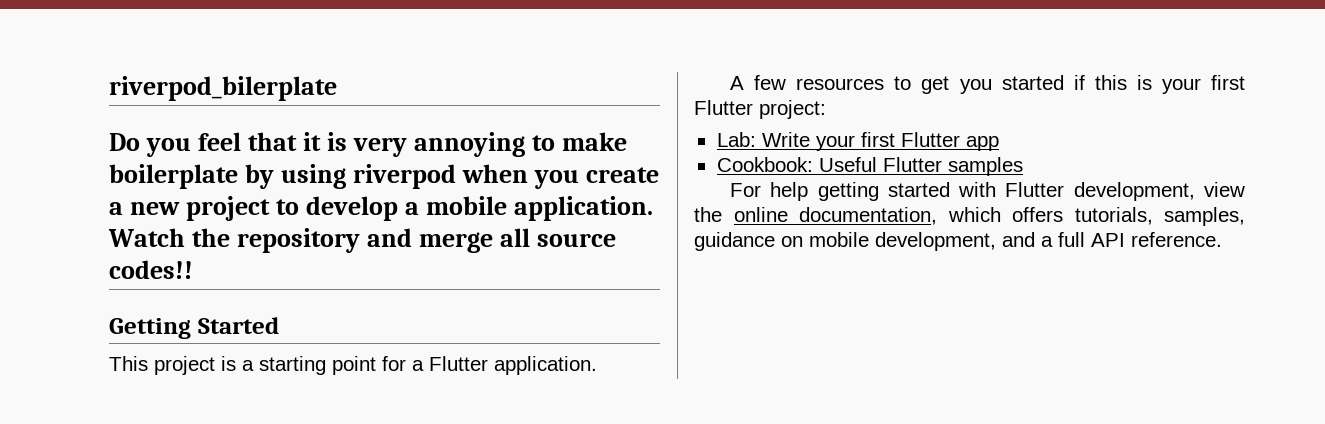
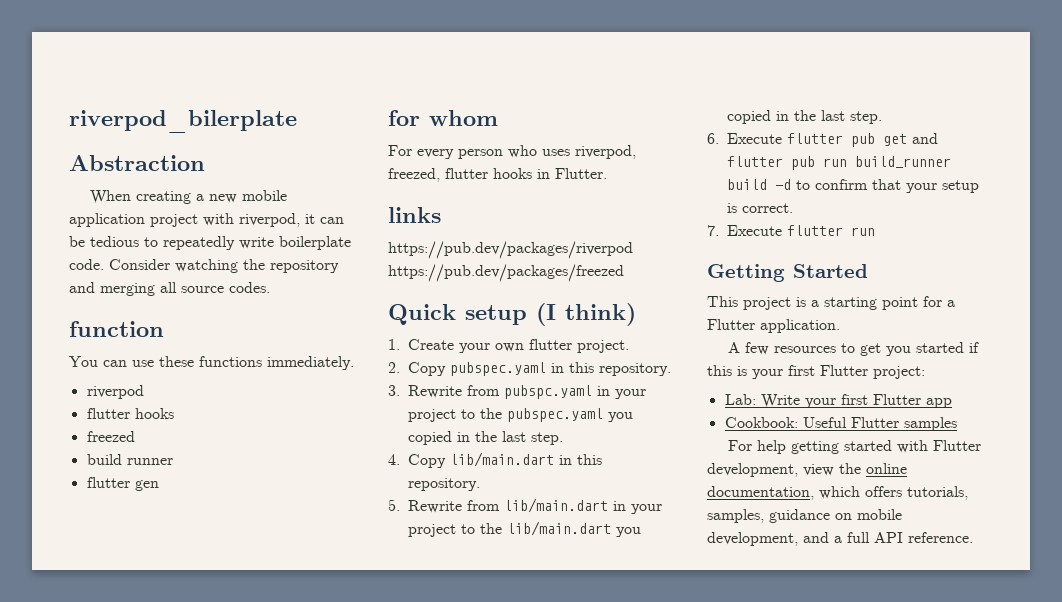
[109,132,628,157] [109,164,660,189] [109,196,654,221] [108,228,185,247] Do you feel that it is very annoying to make boilerplate by using riverpod when you create a new project to develop a mobile application. Watch -> [69,155,205,171] [90,190,288,204] [69,213,344,227] [69,236,351,250] [69,259,238,273] Abstraction // When creating a new mobile application project with riverpod, it can be tedious to repeatedly write boilerplate code. Consider watching
[419,232,494,253] merge -> [100,283,155,296] merging
[109,260,193,279] codes!! -> [229,282,270,293] [69,321,164,337] [69,356,354,370] [86,385,144,399] [86,408,174,419] [86,431,135,442] [86,454,173,465] [86,477,159,491] [388,110,498,126] [388,145,636,159] [388,168,607,182] [388,207,441,223] [388,241,633,259] [388,264,624,282] [388,303,636,326] [388,339,629,353] [388,362,671,376] [388,385,646,399] [408,408,633,422] [408,431,563,445] [388,452,602,468] [408,478,480,491] [388,498,662,514] [408,521,641,537] [727,110,882,124] [707,133,938,147] [727,156,951,170] [727,179,979,193] [727,203,793,213] [707,225,875,236] codes. // function // You can use these functions immediately. // riverpod // flutter hooks // freezed // build runner // flutter gen // for whom // For every person who uses riverpod, freezed, flutter hooks in Flutter. // links // https://pub.dev/packages/riverpod https://pub.dev/packages/freezed // Quick setup (I think) // 1. Create your own flutter project. // 2. Copy pubspec.yaml in this repository. // 3. Rewrite from pubspc.yaml in your project to the pubspec.yaml you copied in the last step. // 4. Copy lib/main.dart in this repository. // 5. Rewrite from lib/main.dart in your project to the lib/main.dart you copied in the last step. // 6. Execute flutter pub get and flutter pub run build_runner build -d to confirm that your setup is correct. // 7. Execute flutter run

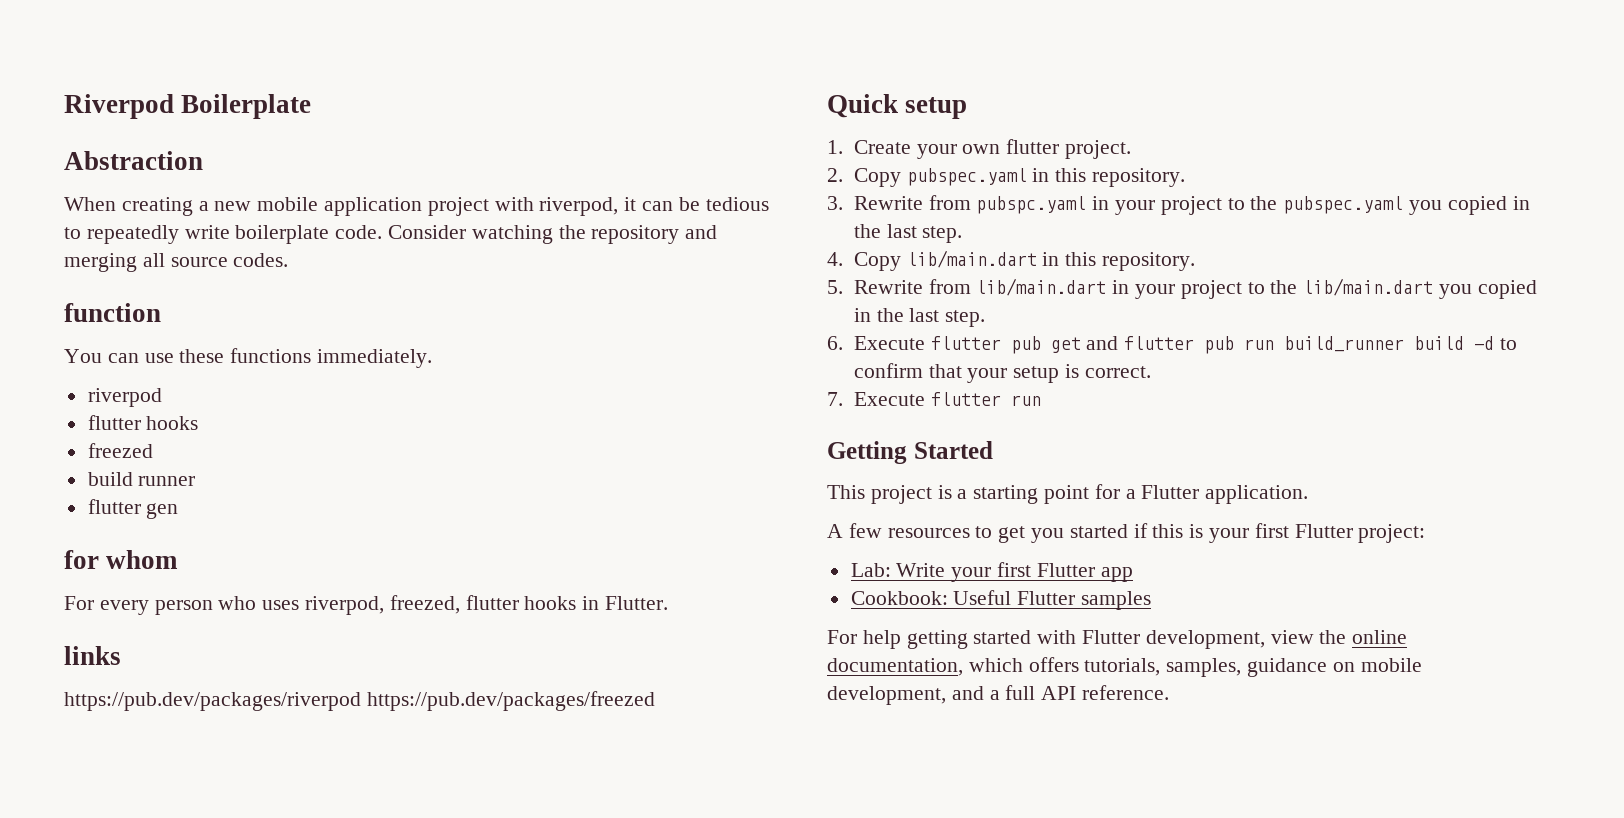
[69,110,297,133] riverpod_bilerplate -> [64,94,312,119] Riverpod Boilerplate
[536,303,636,326] (I think) -> (968, 108) none

